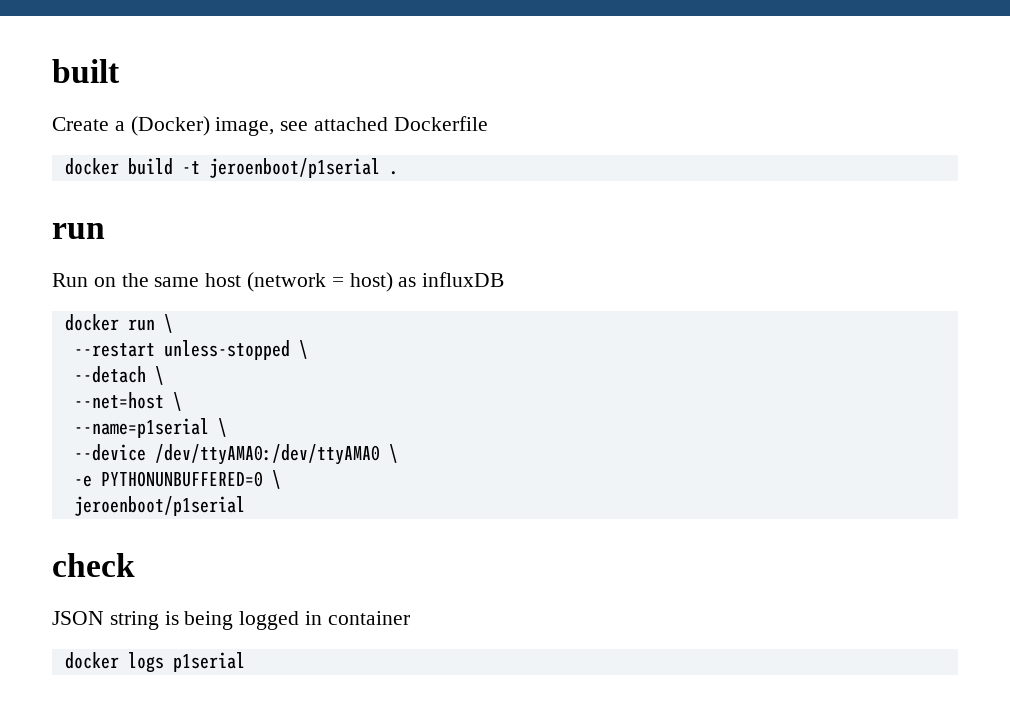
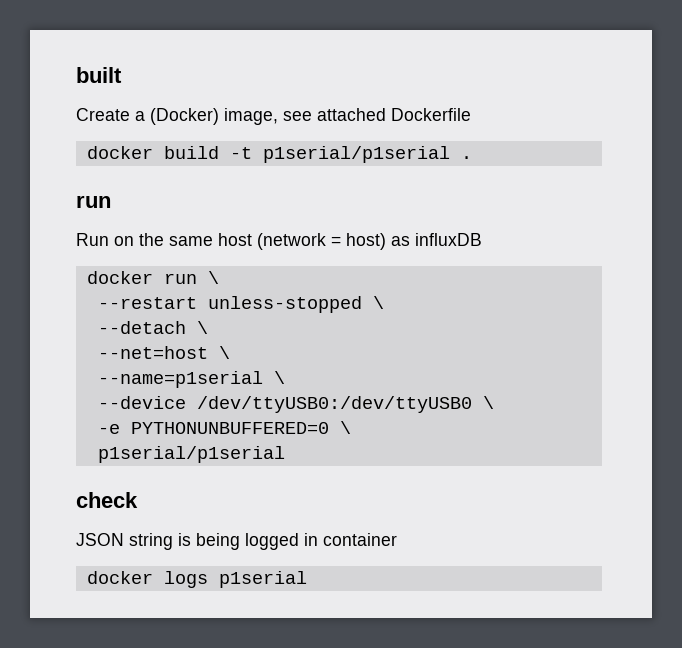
[208,158,380,178] jeroenboot/p1serial -> [262,146,450,163] p1serial/p1serial
[154,444,380,465] /dev/ttyAMA0:/dev/ttyAMA0 -> [196,396,472,413] /dev/ttyUSB0:/dev/ttyUSB0
[73,496,245,516] jeroenboot/p1serial -> [97,446,285,463] p1serial/p1serial

